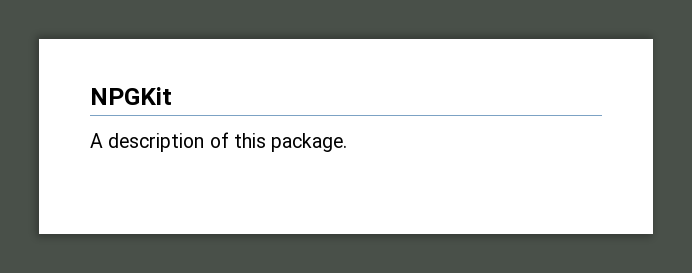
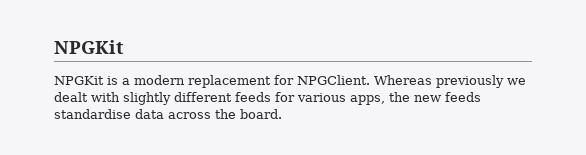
[90,132,348,152] A description of this package. -> [54,75,526,88] [54,92,481,105] [54,109,282,119] NPGKit is a modern replacement for NPGClient. Whereas previously we dealt with slightly different feeds for various apps, the new feeds standardise data across the board.

